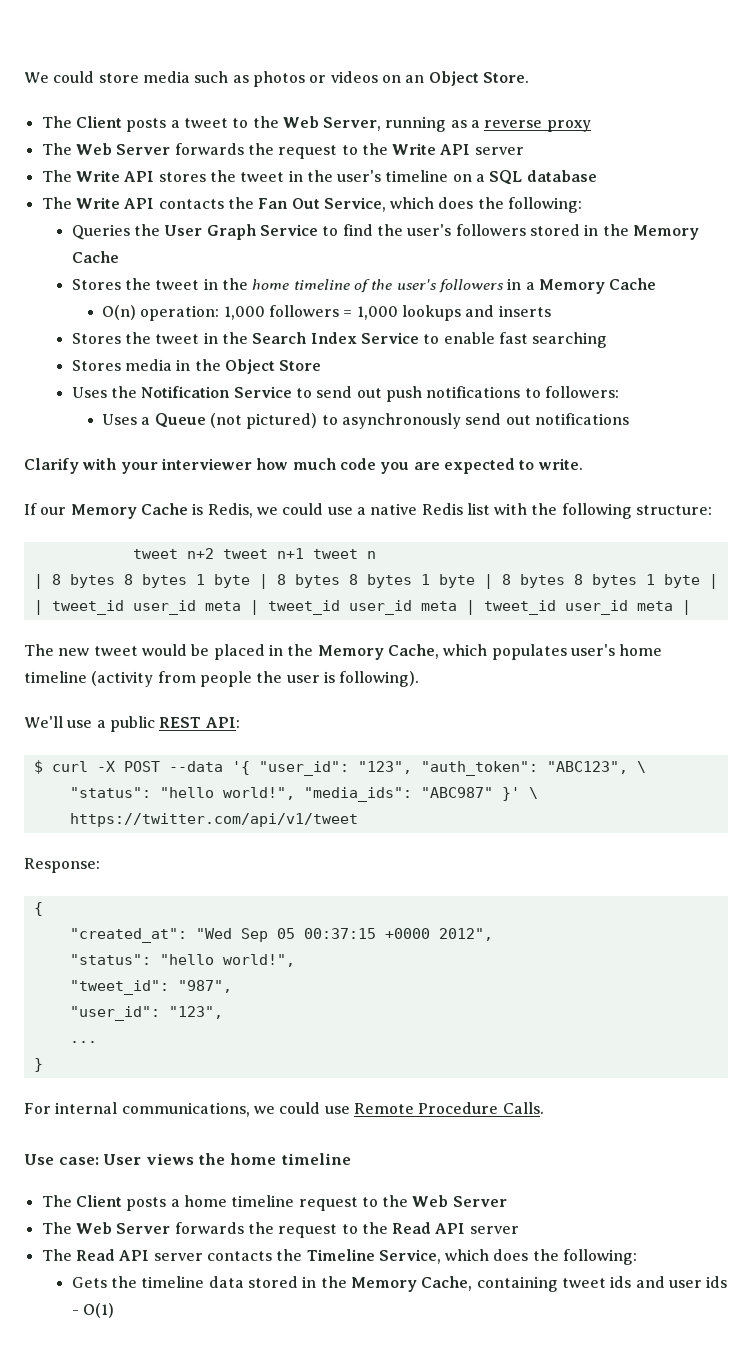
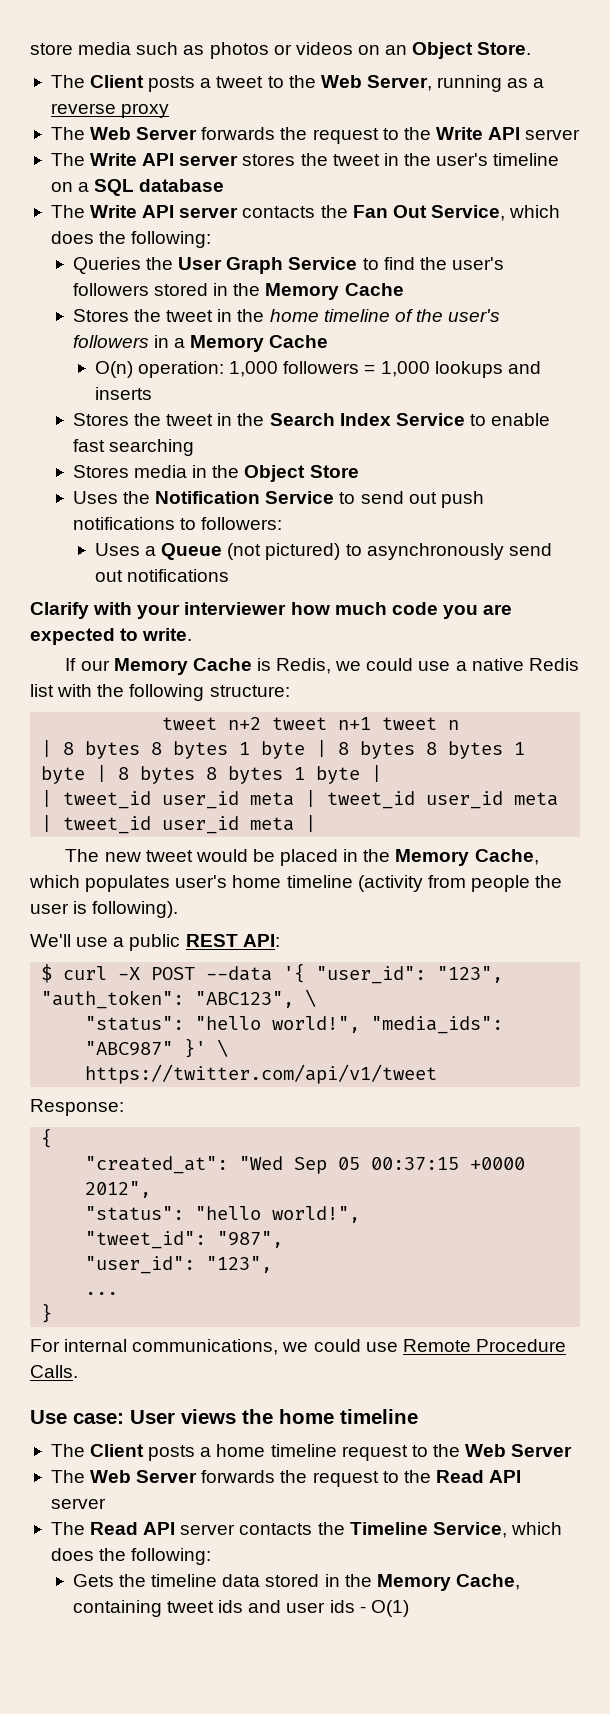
[24,71,95,83] We could -> (30, 49) none
(155, 176) none -> [179,155,239,166] server
(155, 203) none -> [179,207,239,218] server

